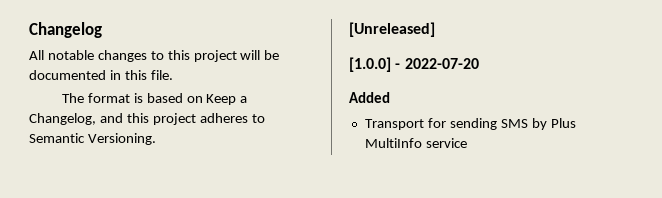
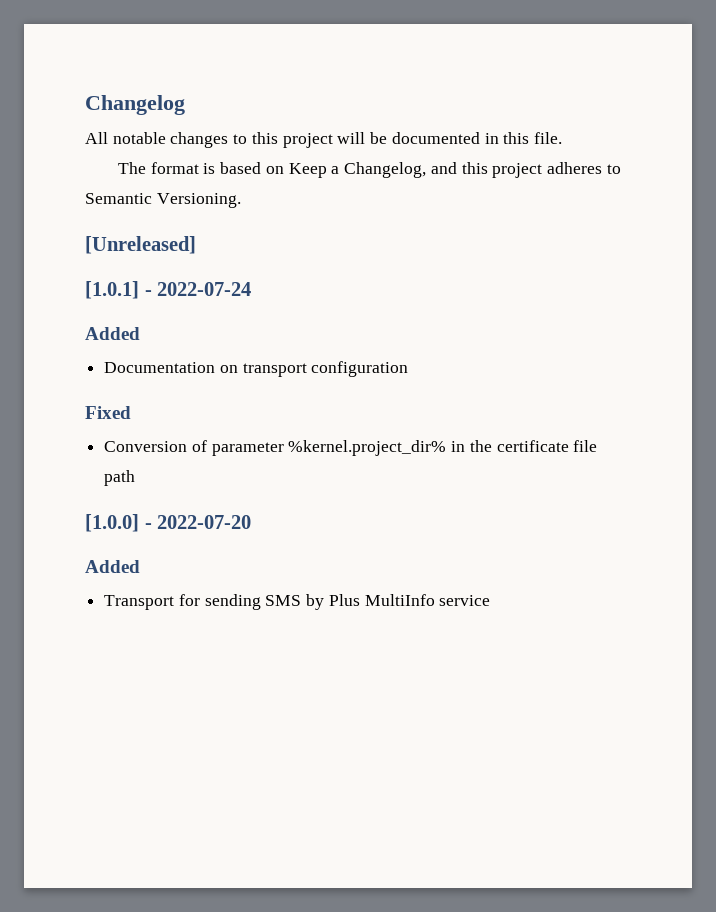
(435, 29) none -> [85,281,252,299] [85,327,140,340] [104,361,409,377] [85,406,131,419] [104,440,598,456] [104,470,136,486] // [1.0.1] - 2022-07-24 // Added // Documentation on transport configuration // Fixed // Conversion of parameter %kernel.project_dir% in the certificate file path

